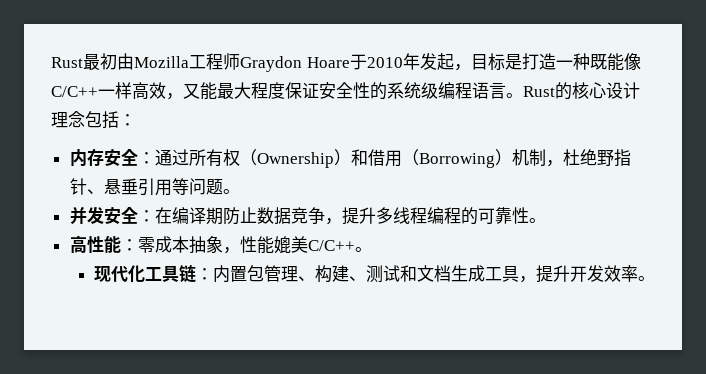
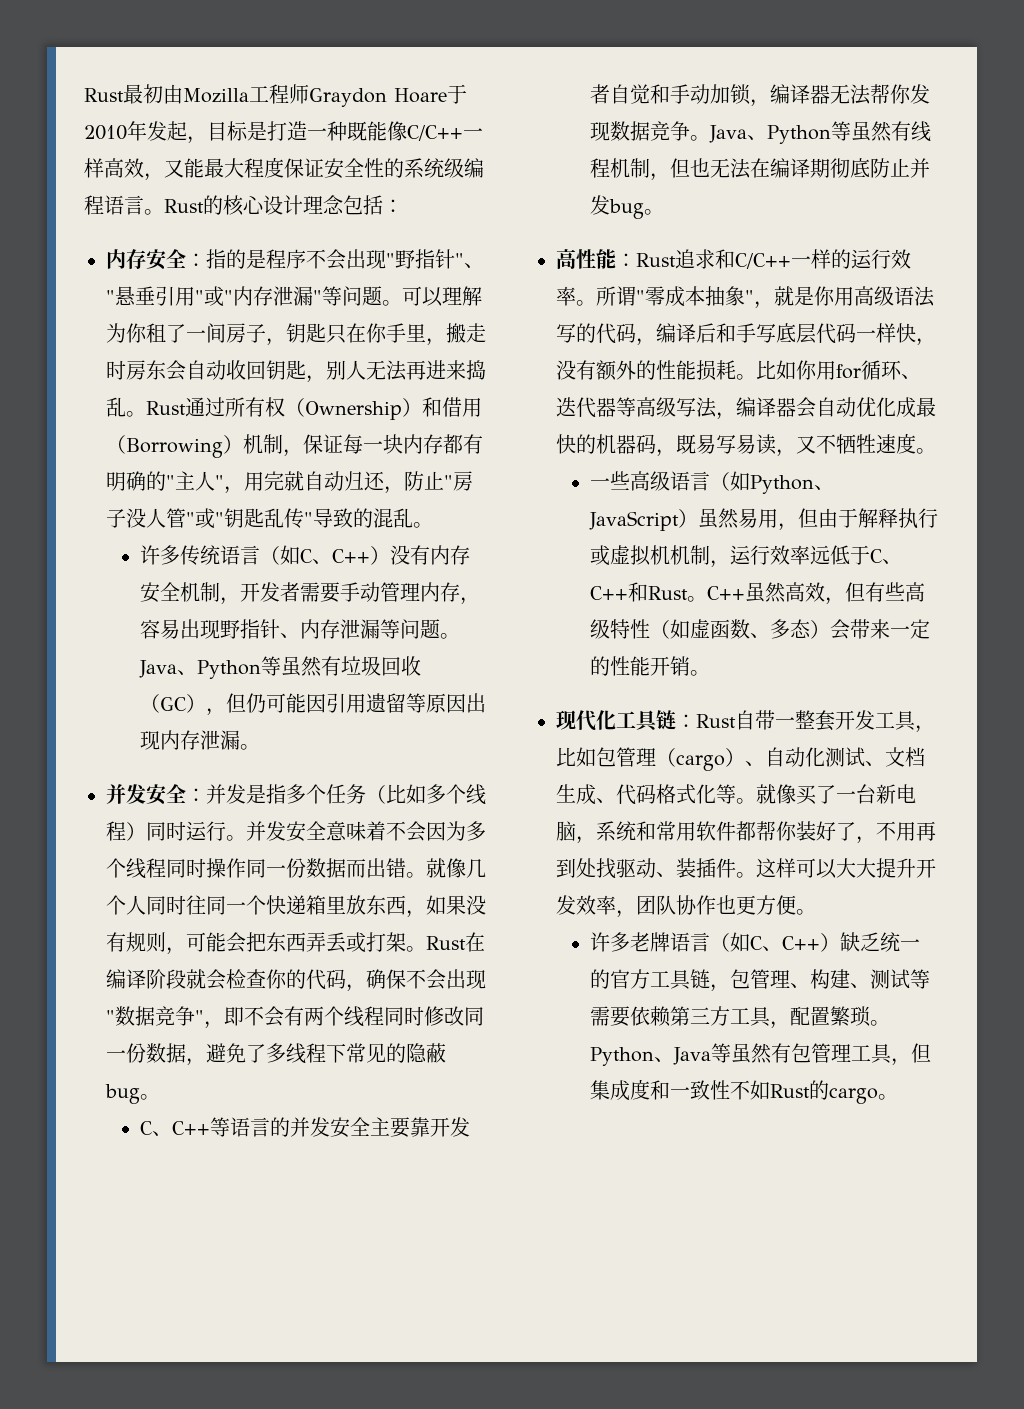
(155, 158) none -> [206,249,484,270] [106,286,482,307] [106,323,486,346] [106,360,486,383] [106,397,186,417] 指的是程序不会出现"野指针"、"悬垂引用"或"内存泄漏"等问题。可以理解为你租了一间房子，钥匙只在你手里，搬走时房东会自动收回钥匙，别人无法再进来捣乱。Rust
[562,149,631,167] [69,178,240,196] [69,206,546,225] [69,235,372,254] [93,264,247,283] 杜绝野指针、悬垂引用等问题。 // 并发安全：在编译期防止数据竞争，提升多线程编程的可靠性。 // 高性能：零成本抽象，性能媲美C/C++。 // 现代化工具链：内置 -> [303,434,483,454] [106,471,473,494] [106,508,433,529] [140,545,471,565] [140,582,481,605] [140,619,461,639] [139,656,422,679] [140,693,487,716] [140,730,261,750] [106,784,486,805] [106,821,486,842] [106,858,486,879] [106,895,486,918] [106,932,485,955] [106,969,486,992] [106,1006,484,1029] [106,1043,446,1066] [105,1084,160,1104] [140,1117,471,1138] [590,84,931,107] [590,121,932,144] [590,158,931,181] [590,195,665,219] [556,249,911,269] [556,286,935,309] [556,323,936,346] [556,360,921,381] [556,397,936,420] [556,433,936,457] [590,471,835,494] [589,508,939,531] [590,545,903,568] [590,582,926,605] [590,619,931,640] [590,656,711,676] [556,710,935,733] [556,747,925,771] [556,784,916,805] [556,821,936,844] [556,858,936,879] [556,895,816,918] [590,932,921,952] [590,969,731,992] 保证每一块内存都有明确的"主人"，用完就自动归还，防止"房子没人管"或"钥匙乱传"导致的混乱。 // 许多传统语言（如C、C++）没有内存安全机制，开发者需要手动管理内存，容易出现野指针、内存泄漏等问题。Java、Python等虽然有垃圾回收（GC），但仍可能因引用遗留等原因出现内存泄漏。 // 并发安全：并发是指多个任务（比如多个线程）同时运行。并发安全意味着不会因为多个线程同时操作同一份数据而出错。就像几个人同时往同一个快递箱里放东西，如果没有规则，可能会把东西弄丢或打架。Rust在编译阶段就会检查你的代码，确保不会出现"数据竞争"，即不会有两个线程同时修改同一份数据，避免了多线程下常见的隐蔽bug。 // C、C++等语言的并发安全主要靠开发者自觉和手动加锁，编译器无法帮你发现数据竞争。Java、Python等虽然有线程机制，但也无法在编译期彻底防止并发bug。 // 高性能：Rust追求和C/C++一样的运行效率。所谓"零成本抽象"，就是你用高级语法写的代码，编译后和手写底层代码一样快，没有额外的性能损耗。比如你用for循环、迭代器等高级写法，编译器会自动优化成最快的机器码，既易写易读，又不牺牲速度。 // 一些高级语言（如Python、JavaScript）虽然易用，但由于解释执行或虚拟机机制，运行效率远低于C、C++和Rust。C++虽然高效，但有些高级特性（如虚函数、多态）会带来一定的性能开销。 // 现代化工具链：Rust自带一整套开发工具，比如包管理（cargo）、自动化测试、文档生成、代码格式化等。就像买了一台新电脑，系统和常用软件都帮你装好了，不用再到处找驱动、装插件。这样可以大大提升开发效率，团队协作也更方便。 // 许多老牌语言（如C、C++）缺乏统一的官方工具链，
[399,265,638,283] 和文档生成工具，提升开发效率 -> [910,969,931,989] [590,1006,891,1029] [590,1043,932,1066] [590,1079,879,1104] 等需要依赖第三方工具，配置繁琐。Python、Java等虽然有包管理工具，但集成度和一致性不如Rust的cargo

